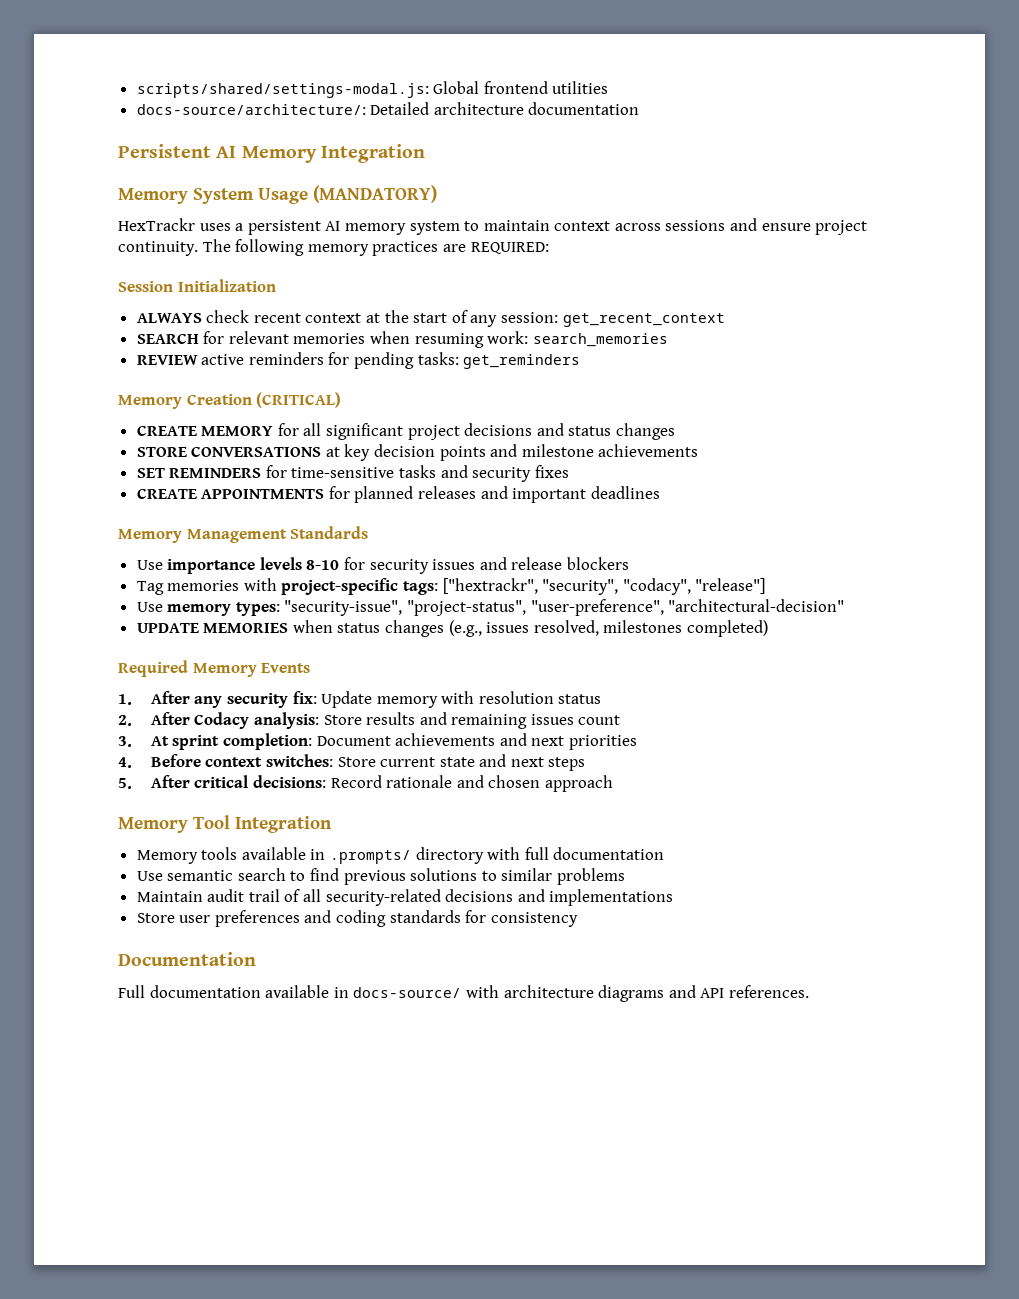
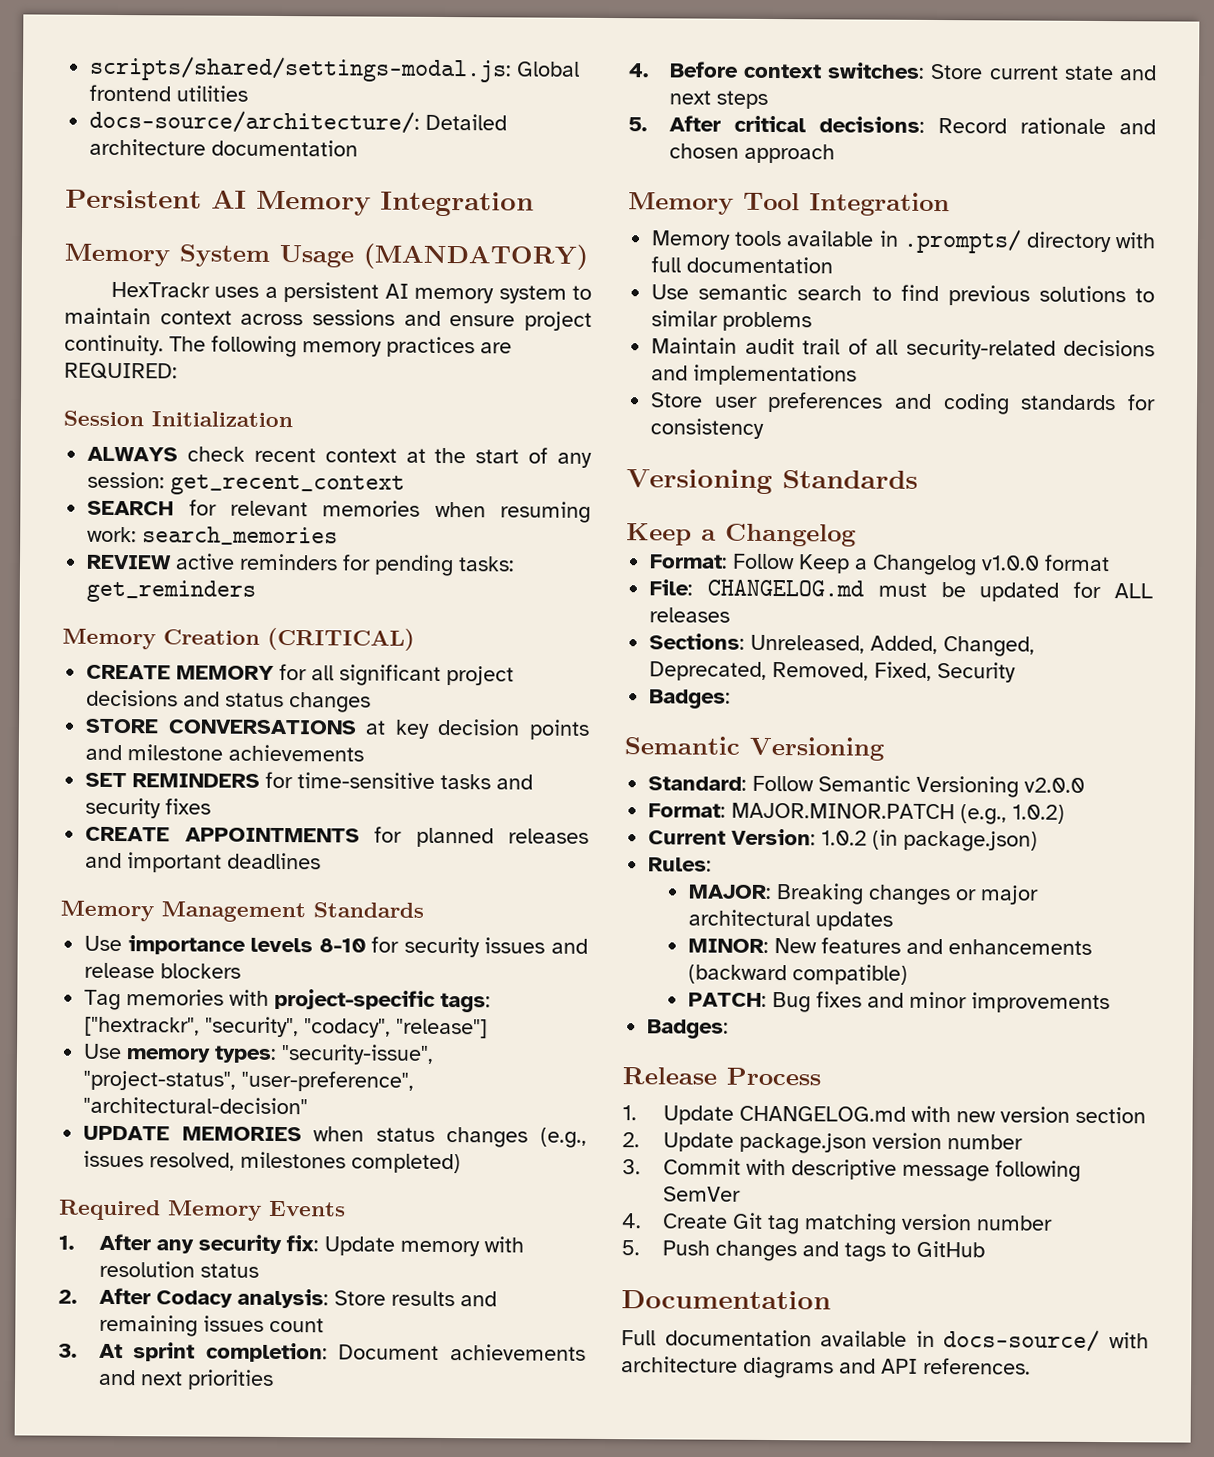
(578, 919) none -> [626,469,918,495] [626,523,856,547] [649,553,1111,576] [649,579,1153,602] [649,607,731,623] [649,633,1036,657] [649,661,1017,683] [649,689,732,709] [624,736,884,761] [648,775,1086,798] [648,802,1066,825] [648,828,1039,852] [648,857,713,872] [687,883,1039,906] [687,909,893,931] [687,937,1092,955] [687,964,908,985] [687,991,1110,1014] [647,1019,730,1039] [622,1067,821,1086] [622,1105,1146,1125] [622,1132,1023,1154] [622,1158,1081,1182] [662,1186,741,1202] [621,1212,1053,1235] [621,1240,985,1262] // Versioning Standards // Keep a Changelog // Format: Follow Keep a Changelog v1.0.0 format // File: CHANGELOG.md must be updated for ALL releases // Sections: Unreleased, Added, Changed, Deprecated, Removed, Fixed, Security // Badges: // Semantic Versioning // Standard: Follow Semantic Versioning v2.0.0 // Format: MAJOR.MINOR.PATCH (e.g., 1.0.2) // Current Version: 1.0.2 (in package.json) // Rules: // MAJOR: Breaking changes or major architectural updates // MINOR: New features and enhancements (backward compatible) // PATCH: Bug fixes and minor improvements // Badges: // Release Process // 1. Update CHANGELOG.md with new version section // 2. Update package.json version number // 3. Commit with descriptive message following SemVer // 4. Create Git tag matching version number // 5. Push changes and tags to GitHub

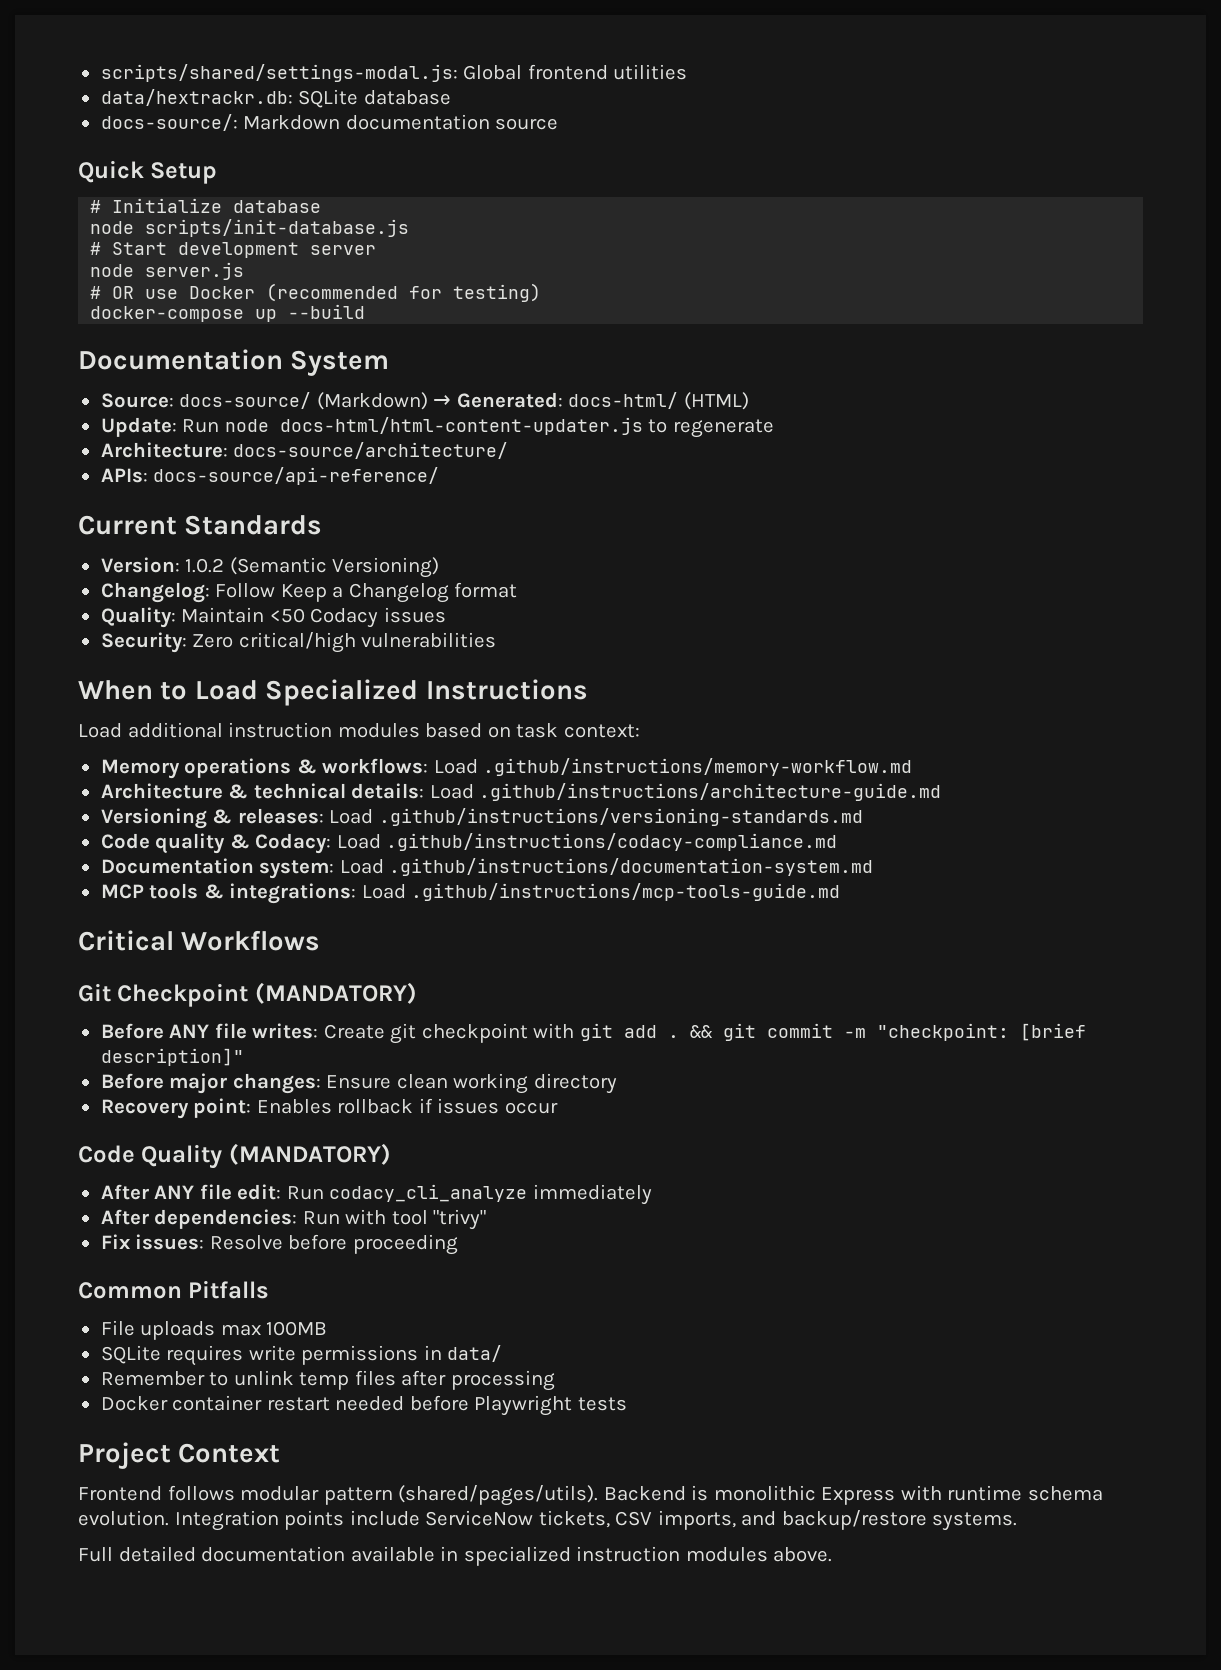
[89,109,508,134] [89,138,359,157] [65,189,534,217] [64,243,588,270] [110,281,592,304] [64,307,592,331] [64,334,512,358] [64,362,178,380] [63,410,293,428] [87,446,593,468] [87,471,406,496] [87,499,591,523] [87,526,339,546] [86,553,516,577] [86,579,257,603] [62,627,415,651] [86,663,515,686] [86,689,372,713] [85,718,590,740] [85,744,365,762] [85,771,534,790] [85,797,212,819] [85,826,589,848] [85,852,322,873] [60,900,424,923] [84,935,588,958] [84,962,242,979] [84,988,492,1013] [84,1016,489,1039] [83,1043,435,1065] [83,1070,415,1092] [83,1096,309,1115] [83,1125,587,1148] [83,1150,462,1174] [58,1199,346,1221] [58,1233,524,1257] [98,1260,259,1278] [58,1287,497,1309] [98,1314,324,1337] [58,1342,587,1363] [97,1369,274,1390] [628,61,1157,81] [668,90,768,109] [628,115,1156,135] [668,143,835,164] [628,192,950,217] [651,228,1156,254] [651,256,834,274] [651,283,1155,306] [651,310,813,332] [651,337,1155,360] [651,364,858,386] [650,391,1156,415] [650,418,765,439] [626,469,918,495] [626,523,856,547] [649,554,729,569] docs-source/architecture/: Detailed architecture documentation // Persistent AI Memory Integration // Memory System Usage (MANDATORY) // HexTrackr uses a persistent AI memory system to maintain context across sessions and ensure project continuity. The following memory practices are REQUIRED: // Session Initialization // ALWAYS check recent context at the start of any session: get_recent_context // SEARCH for relevant memories when resuming work: search_memories // REVIEW active reminders for pending tasks: get_reminders // Memory Creation (CRITICAL) // CREATE MEMORY for all significant project decisions and status changes // STORE CONVERSATIONS at key decision points and milestone achievements // SET REMINDERS for time-sensitive tasks and security fixes // CREATE APPOINTMENTS for planned releases and important deadlines // Memory Management Standards // Use importance levels 8-10 for security issues and release blockers // Tag memories with project-specific tags: ["hextrackr", "security", "codacy", "release"] // Use memory types: "security-issue", "project-status", "user-preference", "architectural-decision" // UPDATE MEMORIES when status changes (e.g., issues resolved, milestones completed) // Required Memory Events // 1. After any security fix: Update memory with resolution status // 2. After Codacy analysis: Store results and remaining issues count // 3. At sprint completion: Document achievements and next priorities // 4. Before context switches: Store current state and next steps // 5. After critical decisions: Record rationale and chosen approach // Memory Tool Integration // Memory tools available in .prompts/ directory with full documentation // Use semantic search to find previous solutions to similar problems // Maintain audit trail of all security-related decisions and implementations // Store user preferences and coding standards for consistency // Versioning Standards // Keep a Changelog // Format: -> [100,89,451,108] [100,114,559,131] [78,160,218,184] [90,198,322,213] [90,219,410,237] [90,242,377,258] [90,262,245,280] [90,283,542,302] [90,304,366,322] [78,349,390,376] [100,392,749,410] [100,417,774,438] [100,442,509,459] [100,467,440,485] [78,515,323,535] [100,557,440,578] [100,582,210,603] data/hextrackr.db: SQLite database // docs-source/: Markdown documentation source // Quick Setup // # Initialize database // node scripts/init-database.js // # Start development server // node server.js // # OR use Docker (recommended for testing) // docker-compose up --build // Documentation System // Source: docs-source/ (Markdown) → Generated: docs-html/ (HTML) // Update: Run node docs-html/html-content-updater.js to regenerate // Architecture: docs-source/architecture/ // APIs: docs-source/api-reference/ // Current Standards // Version: 1.0.2 (Semantic Versioning) // Changelog:
[981,555,1041,571] v1.0.0 -> (449, 593) none
[649,579,1153,602] [649,607,731,623] [649,633,1036,657] [649,661,1017,683] [649,689,732,709] [624,736,884,761] [648,775,1086,798] [648,802,1066,825] [648,828,1039,852] [648,857,713,872] [687,883,1039,906] [687,909,893,931] [687,937,1092,955] [687,964,908,985] [687,991,1110,1014] [647,1019,730,1039] [622,1067,821,1086] [622,1105,1146,1125] [622,1132,1023,1154] [622,1158,1081,1182] [662,1186,741,1202] [621,1212,1053,1235] [621,1240,985,1262] [621,1290,831,1310] File: CHANGELOG.md must be updated for ALL releases // Sections: Unreleased, Added, Changed, Deprecated, Removed, Fixed, Security // Badges: // Semantic Versioning // Standard: Follow Semantic Versioning v2.0.0 // Format: MAJOR.MINOR.PATCH (e.g., 1.0.2) // Current Version: 1.0.2 (in package.json) // Rules: // MAJOR: Breaking changes or major architectural updates // MINOR: New features and enhancements (backward compatible) // PATCH: Bug fixes and minor improvements // Badges: // Release Process // 1. Update CHANGELOG.md with new version section // 2. Update package.json version number // 3. Commit with descriptive message following SemVer // 4. Create Git tag matching version number // 5. Push changes and tags to GitHub // Documentation -> [100,607,446,628] [100,632,497,653] [78,679,588,706] [78,722,640,738] [100,758,913,779] [100,783,942,801] [100,808,863,829] [100,833,838,854] [100,858,874,879] [100,883,841,904] [78,930,321,951] [78,982,417,1007] [100,1023,1086,1044] [100,1048,244,1066] [100,1073,617,1094] [100,1098,558,1119] [78,1143,391,1169] [100,1184,652,1205] [100,1209,487,1230] [100,1234,458,1255] [78,1280,270,1299] [100,1320,328,1340] [100,1345,503,1366] [100,1370,555,1391] [100,1395,627,1416] [78,1442,281,1469] [78,1485,1103,1506] [78,1510,1018,1531] Quality: Maintain <50 Codacy issues // Security: Zero critical/high vulnerabilities // When to Load Specialized Instructions // Load additional instruction modules based on task context: // Memory operations & workflows: Load .github/instructions/memory-workflow.md // Architecture & technical details: Load .github/instructions/architecture-guide.md // Versioning & releases: Load .github/instructions/versioning-standards.md // Code quality & Codacy: Load .github/instructions/codacy-compliance.md // Documentation system: Load .github/instructions/documentation-system.md // MCP tools & integrations: Load .github/instructions/mcp-tools-guide.md // Critical Workflows // Git Checkpoint (MANDATORY) // Before ANY file writes: Create git checkpoint with git add . && git commit -m "checkpoint: [brief description]" // Before major changes: Ensure clean working directory // Recovery point: Enables rollback if issues occur // Code Quality (MANDATORY) // After ANY file edit: Run codacy_cli_analyze immediately // After dependencies: Run with tool "trivy" // Fix issues: Resolve before proceeding // Common Pitfalls // File uploads max 100MB // SQLite requires write permissions in data/ // Remember to unlink temp files after processing // Docker container restart needed before Playwright tests // Project Context // Frontend follows modular pattern (shared/pages/utils). Backend is monolithic Express with runtime schema evolution. Integration points include ServiceNow tickets, CSV imports, and backup/restore systems.
(656, 1338) none -> [118,1546,196,1562] detailed
[943,1329,1149,1353] [621,1356,1031,1379] docs-source/ with architecture diagrams and API references. -> [463,1546,833,1566] specialized instruction modules above.

